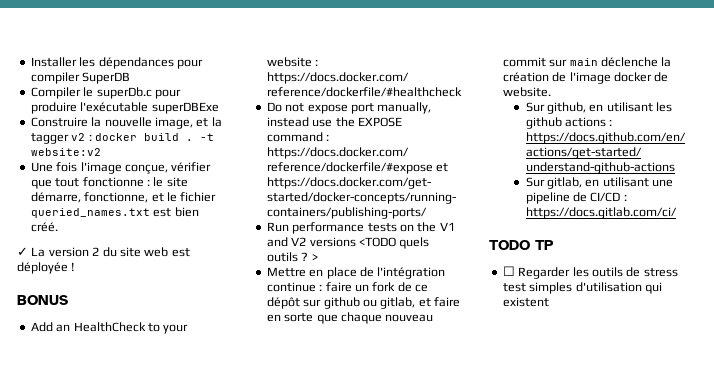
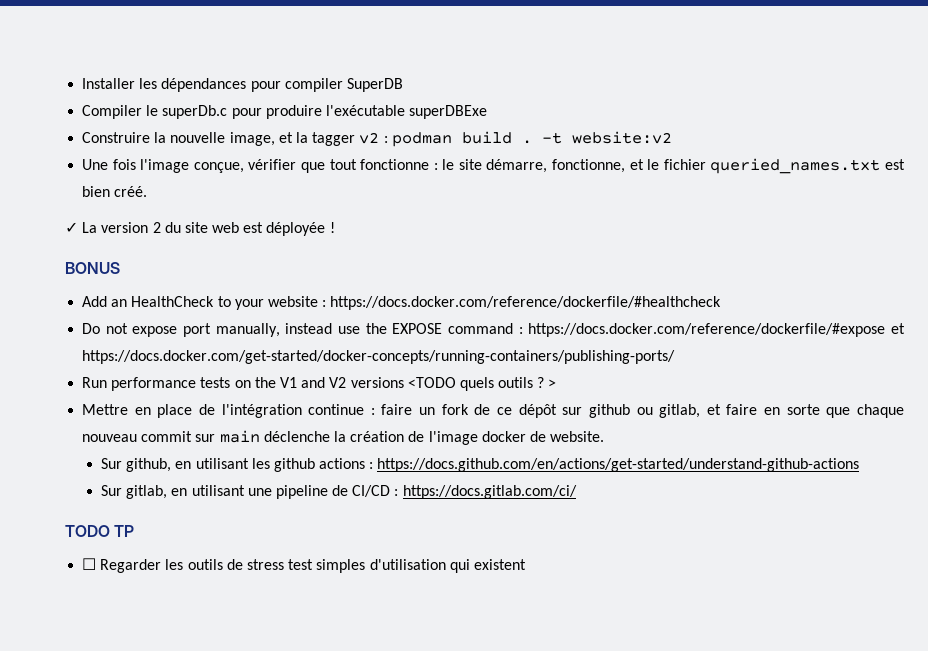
[94,133,137,141] docker -> [391,132,452,147] podman

